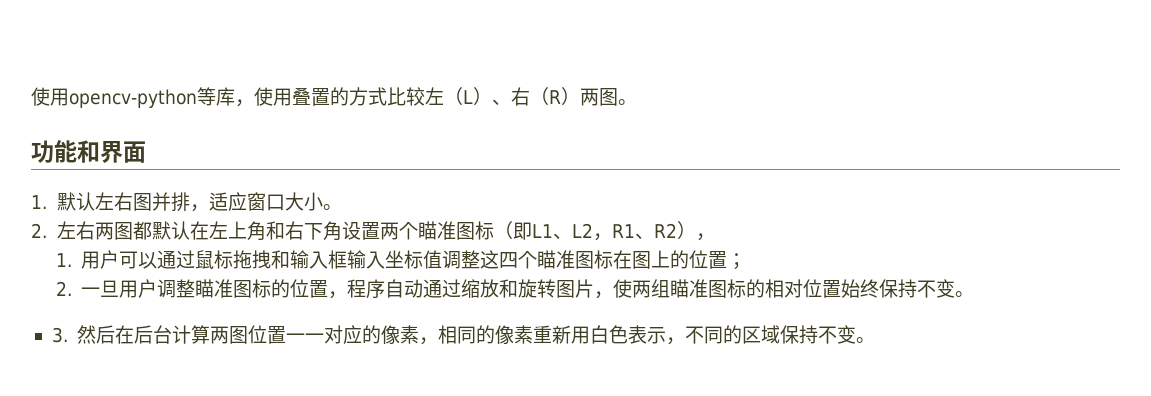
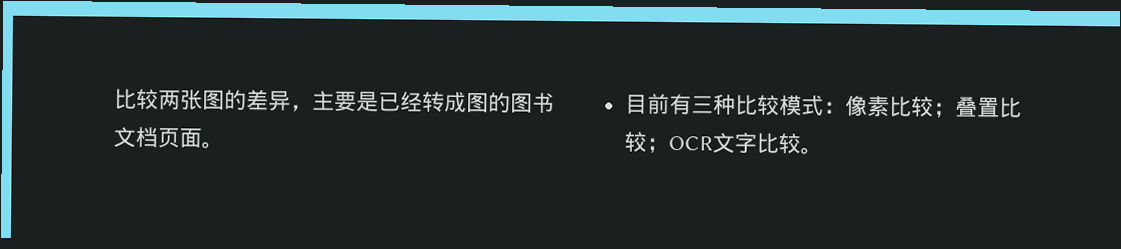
[31,87,637,108] [31,140,146,163] [31,192,342,212] [31,221,715,241] [55,250,747,270] [55,279,975,299] [51,325,857,345] 使用opencv-python等库，使用叠置的方式比较左（L）、右（R）两图。 // 功能和界面 // 1.默认左右图并排，适应窗口大小。 // 2.左右两图都默认在左上角和右下角设置两个瞄准图标（即L1、L2，R1、R2）， // 1.用户可以通过鼠标拖拽和输入框输入坐标值调整这四个瞄准图标在图上的位置； // 2.一旦用户调整瞄准图标的位置，程序自动通过缩放和旋转图片，使两组瞄准图标的相对位置始终保持不变。 // 3.然后在后台计算两图位置一一对应的像素，相同的像素重新用白色表示，不同的区域保持不变 -> [114,88,555,113] [113,126,224,149] [624,92,1022,118] [623,131,801,154] 比较两张图的差异，主要是已经转成图的图书文档页面。 // 目前有三种比较模式：像素比较；叠置比较；OCR文字比较

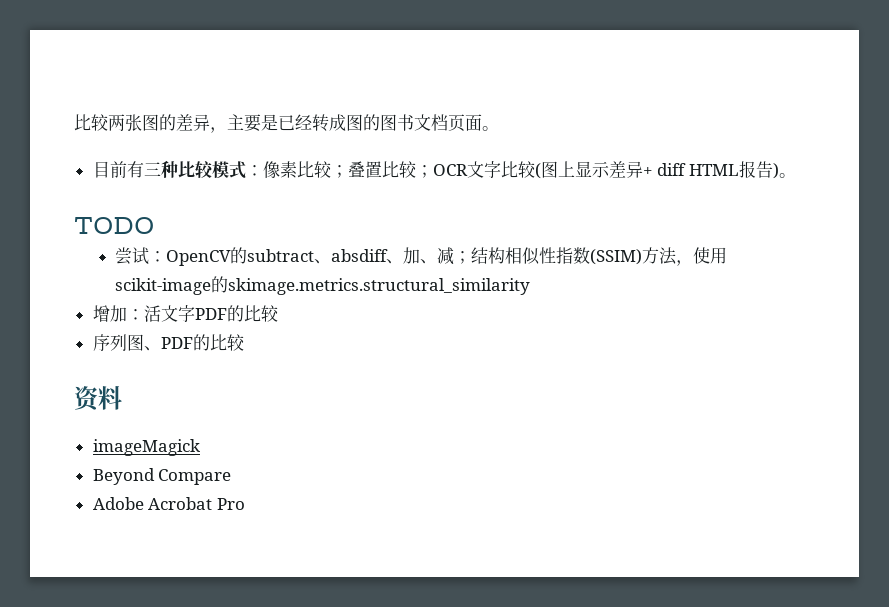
[799,147,823,155] 。 -> [534,161,796,179] [74,217,154,234] [115,247,728,266] [115,276,531,295] [92,305,279,322] [92,334,245,351] [74,386,122,412] [92,439,200,456] [92,468,232,485] [92,497,245,510] (图上显示差异+ diff HTML报告)。 // TODO // 尝试：OpenCV的subtract、absdiff、加、减；结构相似性指数(SSIM)方法，使用scikit-image的skimage.metrics.structural_similarity // 增加：活文字PDF的比较 // 序列图、PDF的比较 // 资料 // imageMagick // Beyond Compare // Adobe Acrobat Pro

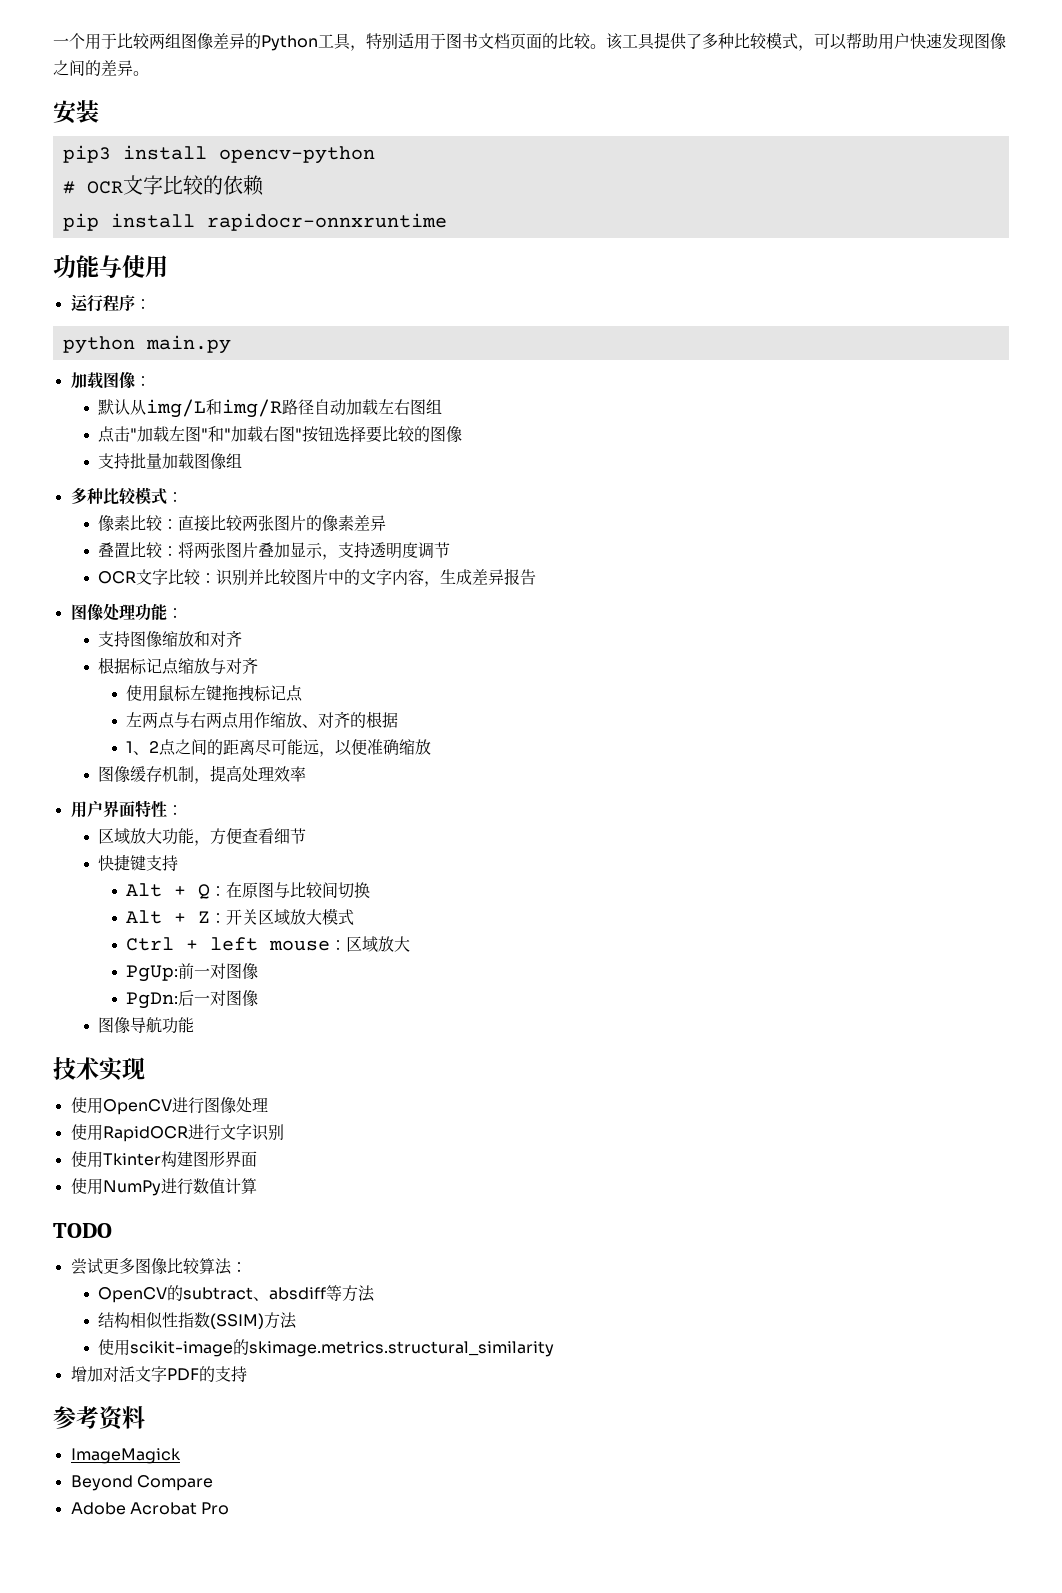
[74,114,499,133] [92,161,161,178] 比较两张图的差异，主要是已经转成图的图书文档页面。 // 目前有三 -> [53,32,1006,51] [53,60,149,76] [53,100,99,124] [62,145,375,164] [62,175,264,196] [62,213,447,231] [53,255,168,278] [70,294,151,312] [62,335,231,354] [70,371,151,389] [98,399,443,418] [98,426,463,443] [98,453,243,470] [70,487,87,504] 一个用于比较两组图像差异的Python工具，特别适用于图书文档页面的比较。该工具提供了多种比较模式，可以帮助用户快速发现图像之间的差异。 // 安装 // pip3 install opencv-python // # OCR文字比较的依赖 // pip install rapidocr-onnxruntime // 功能与使用 // 运行程序： // python main.py // 加载图像： // 默认从img/L和img/R路径自动加载左右图组 // 点击"加载左图"和"加载右图"按钮选择要比较的图像 // 支持批量加载图像组 // 多
(263, 170) none -> (183, 497) //
[330,161,796,179] [74,217,154,234] [115,247,167,265] ；叠置比较；OCR文字比较(图上显示差异+ diff HTML报告)。 // TODO // 尝试： -> [162,515,387,532] [98,542,451,560] [98,568,537,587] [70,603,183,621] [98,630,243,648] [98,657,259,675] [126,685,304,702] [126,711,399,729] [126,739,432,757] [98,765,307,784] [70,800,183,818] [98,828,307,846] [98,854,179,871] [126,882,371,899] [126,908,355,925] [126,936,411,952] [126,963,259,982] [126,990,259,1009] [98,1017,195,1034] [53,1057,145,1081] [70,1097,268,1115] [70,1124,284,1142] [70,1151,257,1168] [70,1178,257,1196] [53,1223,112,1238] [70,1258,247,1275] ：直接比较两张图片的像素差异 // 叠置比较：将两张图片叠加显示，支持透明度调节 // OCR文字比较：识别并比较图片中的文字内容，生成差异报告 // 图像处理功能： // 支持图像缩放和对齐 // 根据标记点缩放与对齐 // 使用鼠标左键拖拽标记点 // 左两点与右两点用作缩放、对齐的根据 // 1、2点之间的距离尽可能远，以便准确缩放 // 图像缓存机制，提高处理效率 // 用户界面特性： // 区域放大功能，方便查看细节 // 快捷键支持 // Alt + Q：在原图与比较间切换 // Alt + Z：开关区域放大模式 // Ctrl + left mouse：区域放大 // PgUp:前一对图像 // PgDn:后一对图像 // 图像导航功能 // 技术实现 // 使用OpenCV进行图像处理 // 使用RapidOCR进行文字识别 // 使用Tkinter构建图形界面 // 使用NumPy进行数值计算 // TODO // 尝试更多图像比较算法： //
[386,247,472,265] 、加、减； -> [326,1285,376,1302] 等方法 //
[676,260,694,266] ， -> (298, 1320) //
[126,309,144,320] ： -> [102,1366,119,1382] 对
[243,305,279,322] [92,334,245,351] 比较 // 序列图、PDF的比较 // -> [214,1366,247,1382] [53,1406,99,1429] 支持 // 参考
[92,439,200,456] imageMagick -> [70,1448,181,1464] ImageMagick

